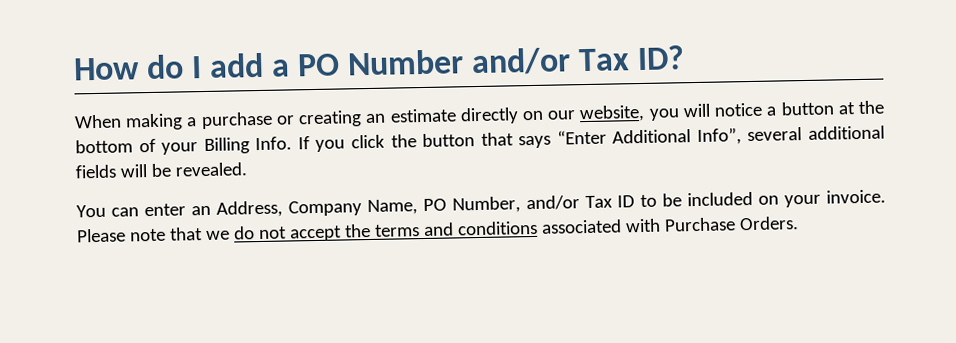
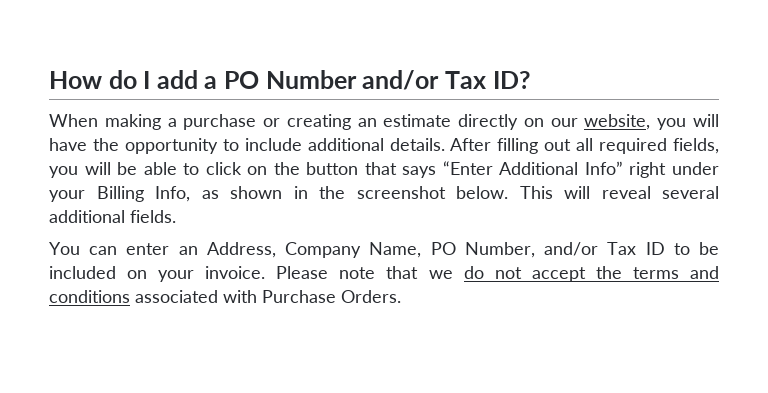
[714,100,885,117] [75,134,385,155] notice a button at the bottom of your Billing Info. If you click -> [49,138,719,154] [49,162,268,178] have the opportunity to include additional details. After filling out all required fields, you will be able to click on
[696,125,885,145] [75,162,248,179] Info”, several additional fields will be revealed. -> [584,161,719,178] [49,186,719,202] [49,210,176,223] Info” right under your Billing Info, as shown in the screenshot below. This will reveal several additional fields.

